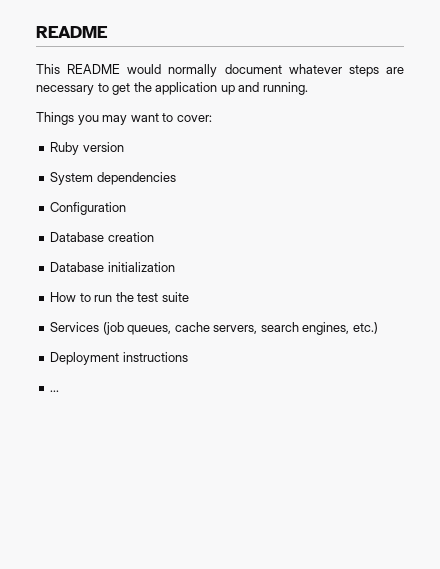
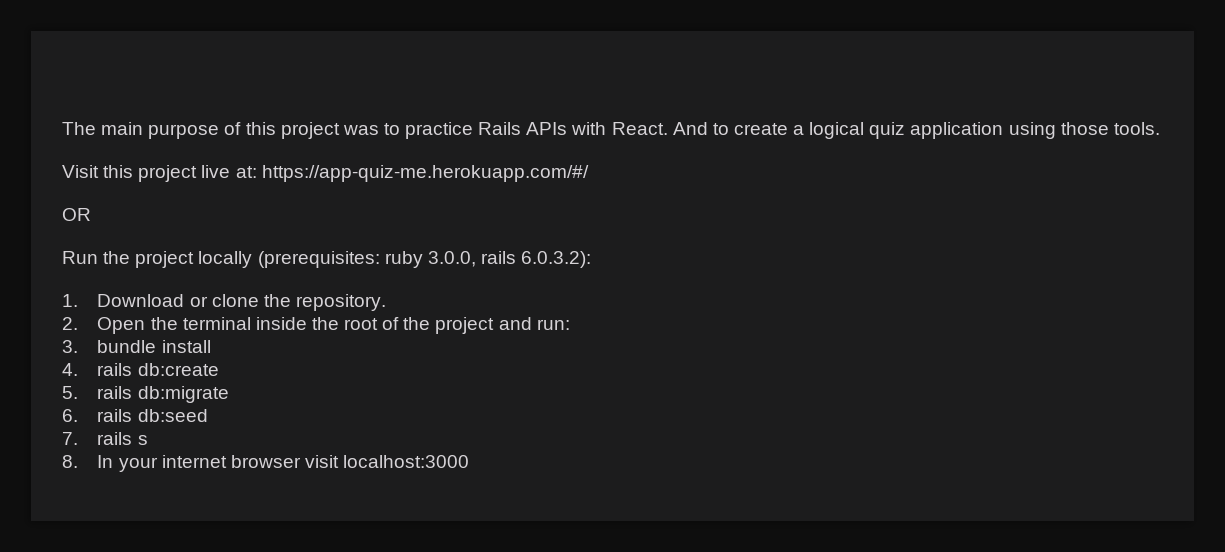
[36,26,108,38] [36,64,404,77] [36,82,308,95] [36,112,212,125] [50,142,124,155] [50,172,176,185] [50,202,127,215] [50,232,154,242] [50,262,175,272] [50,292,189,302] [50,322,378,335] [50,352,188,365] [50,390,60,392] README // This README would normally document whatever steps are necessary to get the application up and running. // Things you may want to cover: // Ruby version // System dependencies // Configuration // Database creation // Database initialization // How to run the test suite // Services (job queues, cache servers, search engines, etc.) // Deployment instructions // ... -> [62,122,1160,139] [62,165,589,182] [62,208,91,221] [62,251,592,268] [62,294,386,311] [62,317,570,334] [62,340,211,353] [62,363,219,376] [62,386,229,403] [62,409,208,422] [62,432,148,445] [62,455,470,472] The main purpose of this project was to practice Rails APIs with React. And to create a logical quiz application using those tools. // Visit this project live at: https://app-quiz-me.herokuapp.com/#/ // OR // Run the project locally (prerequisites: ruby 3.0.0, rails 6.0.3.2): // 1. Download or clone the repository. // 2. Open the terminal inside the root of the project and run: // 3. bundle install // 4. rails db:create // 5. rails db:migrate // 6. rails db:seed // 7. rails s // 8. In your internet browser visit localhost:3000

